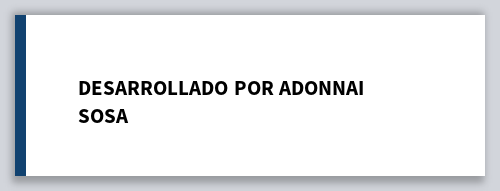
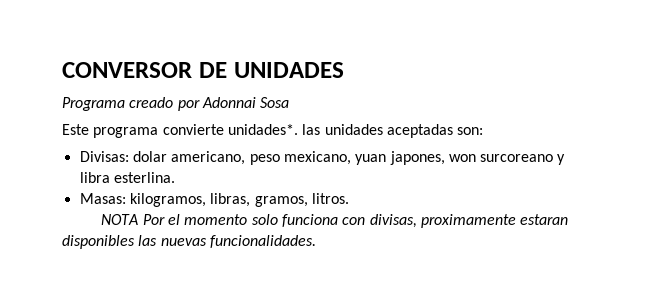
[78,81,365,95] [78,109,129,123] DESARROLLADO POR ADONNAI SOSA -> [62,62,344,78] [62,97,290,111] [62,124,484,138] [79,151,566,165] [79,172,175,183] [79,193,349,207] [101,214,569,228] [62,235,316,249] CONVERSOR DE UNIDADES // Programa creado por Adonnai Sosa // Este programa convierte unidades*. las unidades aceptadas son: // Divisas: dolar americano, peso mexicano, yuan japones, won surcoreano y libra esterlina. // Masas: kilogramos, libras, gramos, litros. // NOTA Por el momento solo funciona con divisas, proximamente estaran disponibles las nuevas funcionalidades.

